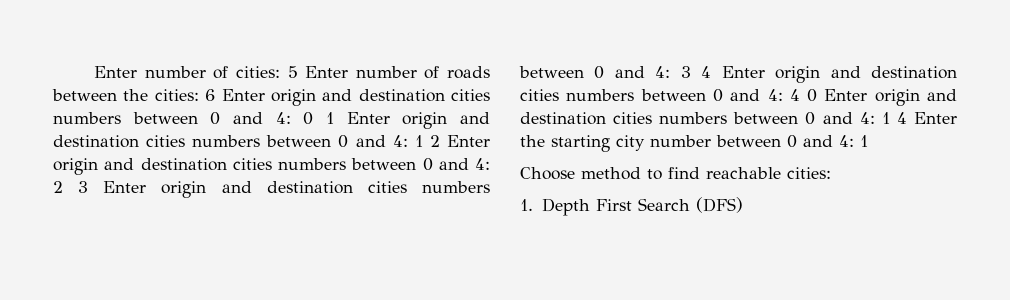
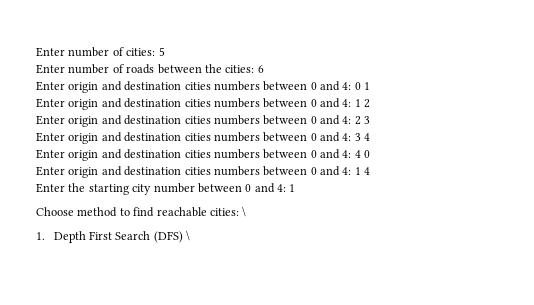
(298, 72) none -> (165, 51) //
(216, 95) none -> (264, 69) //
(334, 118) none -> (371, 86) //
(440, 141) none -> (371, 103) //
(89, 187) none -> (371, 120) //
(712, 72) none -> (371, 137) //
(818, 95) none -> (371, 154) //
(907, 118) none -> (371, 171) //
(831, 173) none -> [242,206,247,217] \
(743, 205) none -> [186,230,191,241] \

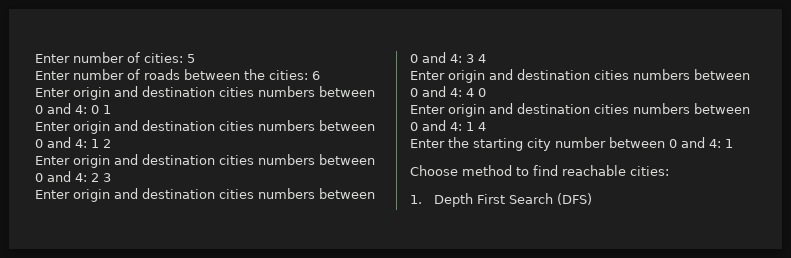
[242,206,247,217] \ -> (669, 171) none
[186,230,191,241] \ -> (593, 199) none

